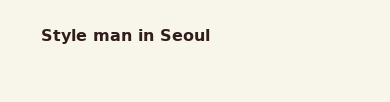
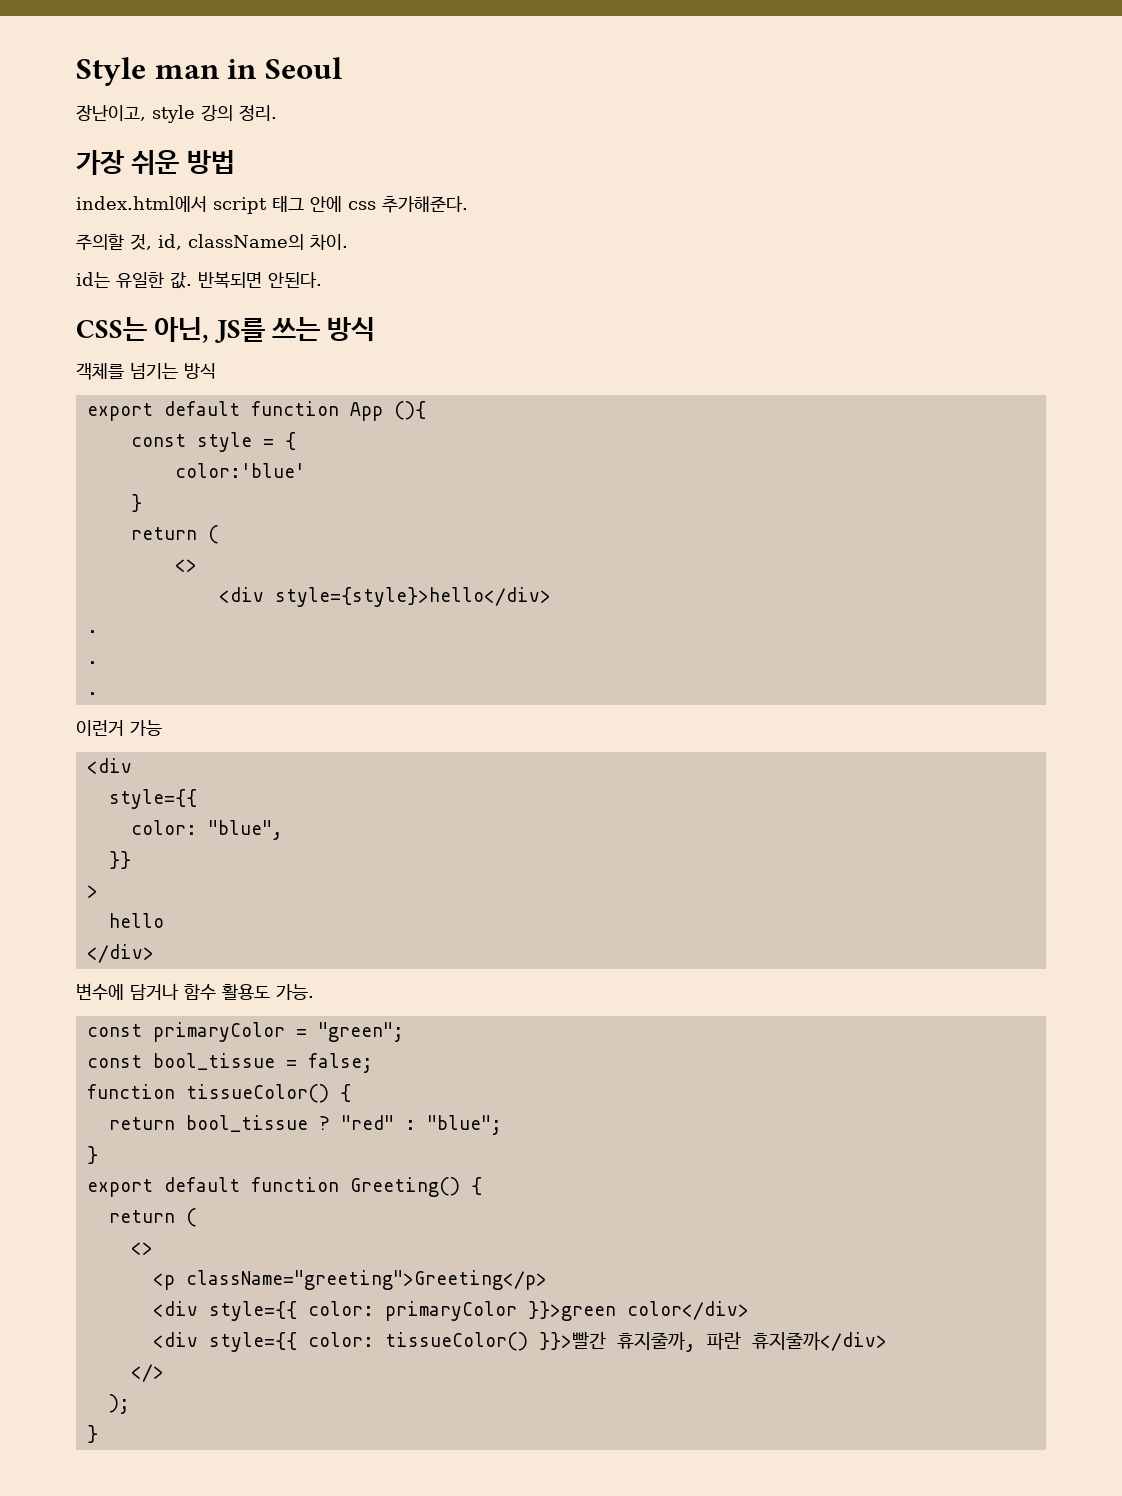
(210, 35) none -> [76,105,277,123] [76,150,235,175] [76,195,468,214] [76,234,348,250] [76,272,322,289] [76,317,376,343] [76,363,216,380] [86,401,426,421] [130,432,296,452] [174,463,305,478] [130,494,142,512] [130,525,219,544] [174,559,197,572] [218,587,551,607] [86,630,98,633] [86,661,98,664] [86,692,98,695] [76,720,162,736] [86,758,132,774] [108,789,197,809] [130,820,283,840] [108,851,131,869] [86,885,98,898] [108,913,164,928] [86,944,154,963] [76,983,314,1000] [86,1022,404,1042] [86,1053,373,1073] [86,1084,351,1103] [108,1115,502,1135] [86,1146,98,1164] [86,1177,482,1197] [108,1208,197,1227] [130,1242,153,1255] [152,1270,547,1290] [152,1301,749,1321] [152,1332,887,1352] [130,1364,164,1382] [108,1394,130,1414] [86,1425,98,1443] // 장난이고, style 강의 정리. // 가장 쉬운 방법 // index.html에서 script 태그 안에 css 추가해준다. // 주의할 것, id, className의 차이. // id는 유일한 값. 반복되면 안된다. // CSS는 아닌, JS를 쓰는 방식 // 객체를 넘기는 방식 // export default function App (){ // const style = { // color:'blue' // } // return ( // <> // <div style={style}>hello</div> // . // . // . // 이런거 가능 // <div // style={{ // color: "blue", // }} // > // hello // </div> // 변수에 담거나 함수 활용도 가능. // const primaryColor = "green"; // const bool_tissue = false; // function tissueColor() { // return bool_tissue ? "red" : "blue"; // } // export default function Greeting() { // return ( // <> // <p className="greeting">Greeting</p> // <div style={{ color: primaryColor }}>green color</div> // <div style={{ color: tissueColor() }}>빨간 휴지줄까, 파란 휴지줄까</div> // </> // ); // }

